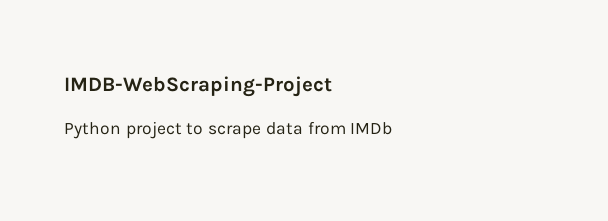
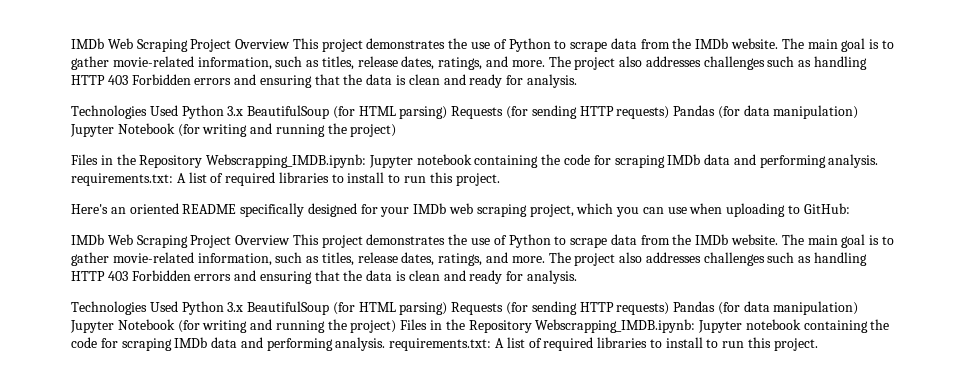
[64,76,332,97] [64,121,393,139] IMDB-WebScraping-Project // Python project to scrape data from IMDb -> [71,38,894,52] [71,56,868,70] [71,74,577,88] [71,105,859,119] [70,123,397,137] [71,154,879,168] [71,172,500,186] [71,203,850,217] [71,234,894,248] [71,252,868,266] [71,270,577,284] [71,301,859,315] [70,319,890,333] [71,337,818,351] IMDb Web Scraping Project Overview This project demonstrates the use of Python to scrape data from the IMDb website. The main goal is to gather movie-related information, such as titles, release dates, ratings, and more. The project also addresses challenges such as handling HTTP 403 Forbidden errors and ensuring that the data is clean and ready for analysis. // Technologies Used Python 3.x BeautifulSoup (for HTML parsing) Requests (for sending HTTP requests) Pandas (for data manipulation) Jupyter Notebook (for writing and running the project) // Files in the Repository Webscrapping_IMDB.ipynb: Jupyter notebook containing the code for scraping IMDb data and performing analysis. requirements.txt: A list of required libraries to install to run this project. // Here's an oriented README specifically designed for your IMDb web scraping project, which you can use when uploading to GitHub: // IMDb Web Scraping Project Overview This project demonstrates the use of Python to scrape data from the IMDb website. The main goal is to gather movie-related information, such as titles, release dates, ratings, and more. The project also addresses challenges such as handling HTTP 403 Forbidden errors and ensuring that the data is clean and ready for analysis. // Technologies Used Python 3.x BeautifulSoup (for HTML parsing) Requests (for sending HTTP requests) Pandas (for data manipulation) Jupyter Notebook (for writing and running the project) Files in the Repository Webscrapping_IMDB.ipynb: Jupyter notebook containing the code for scraping IMDb data and performing analysis. requirements.txt: A list of required libraries to install to run this project.

